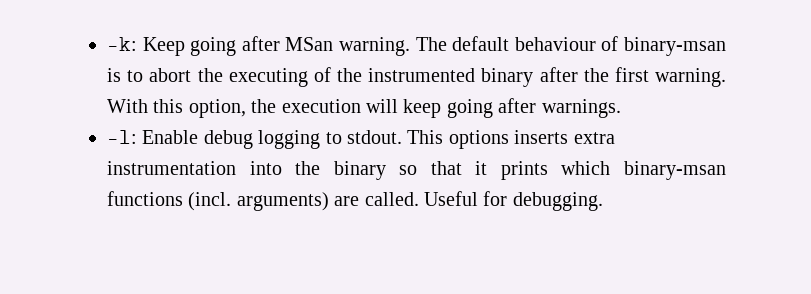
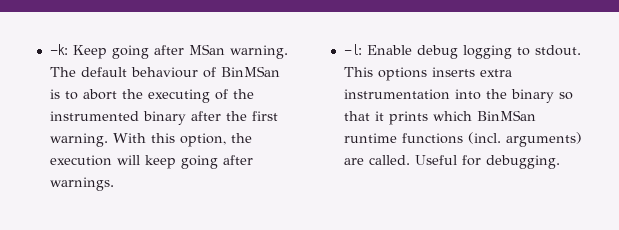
[624,37,727,56] binary-msan -> [220,66,280,77] BinMSan
[623,161,726,180] binary-msan -> [476,110,536,121] [343,133,397,143] BinMSan runtime

